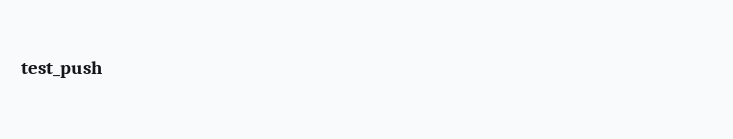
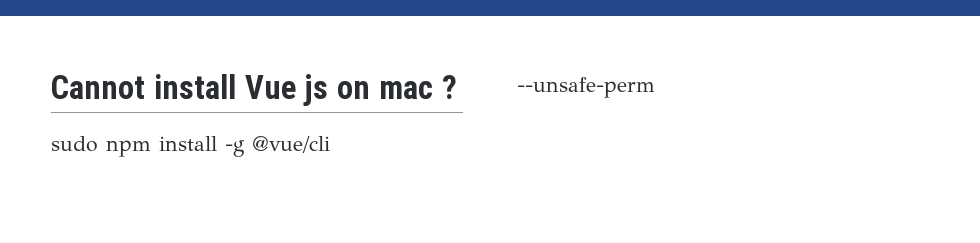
[21,61,103,78] test_push -> [51,74,457,106] [51,136,330,157] [517,77,655,98] Cannot install Vue js on mac ? // sudo npm install -g @vue/cli --unsafe-perm

